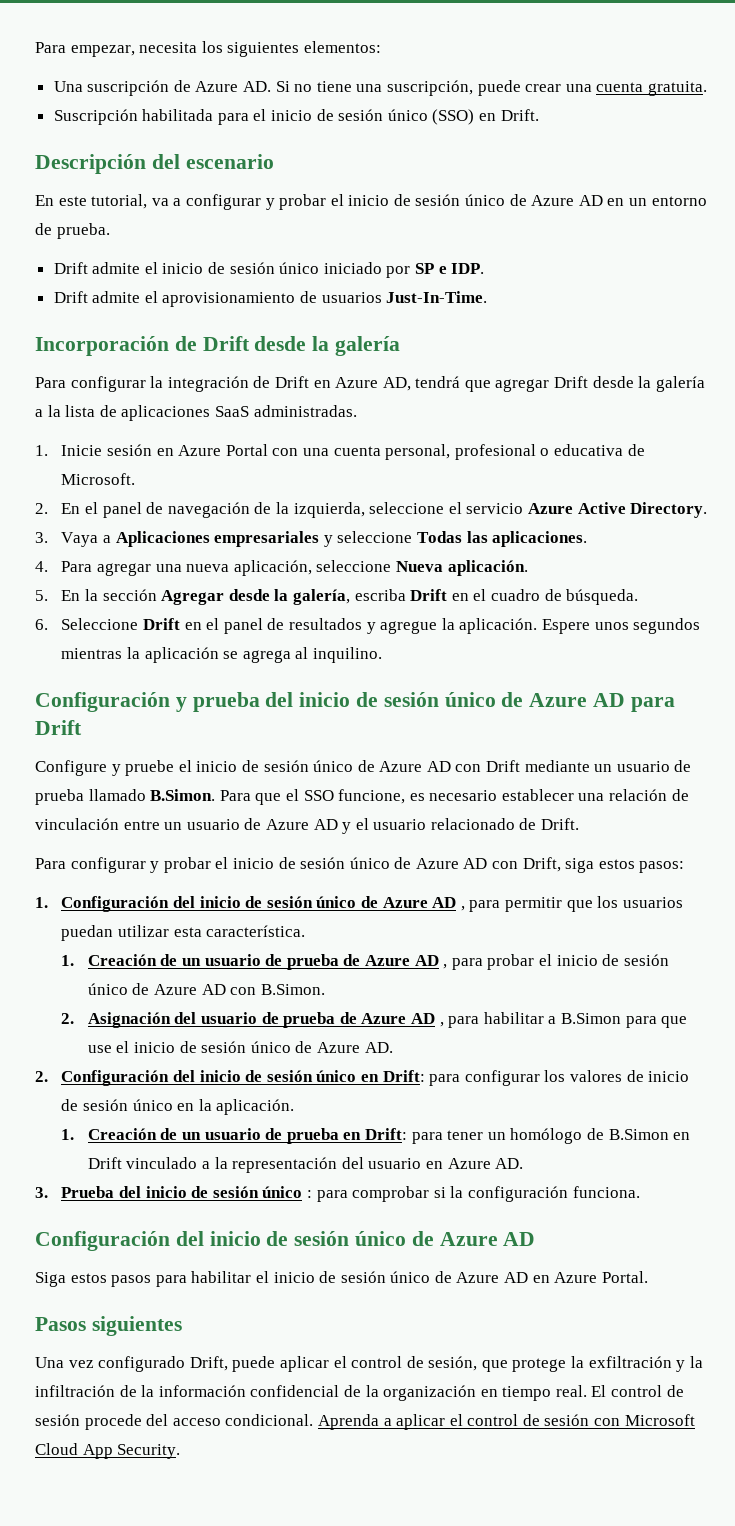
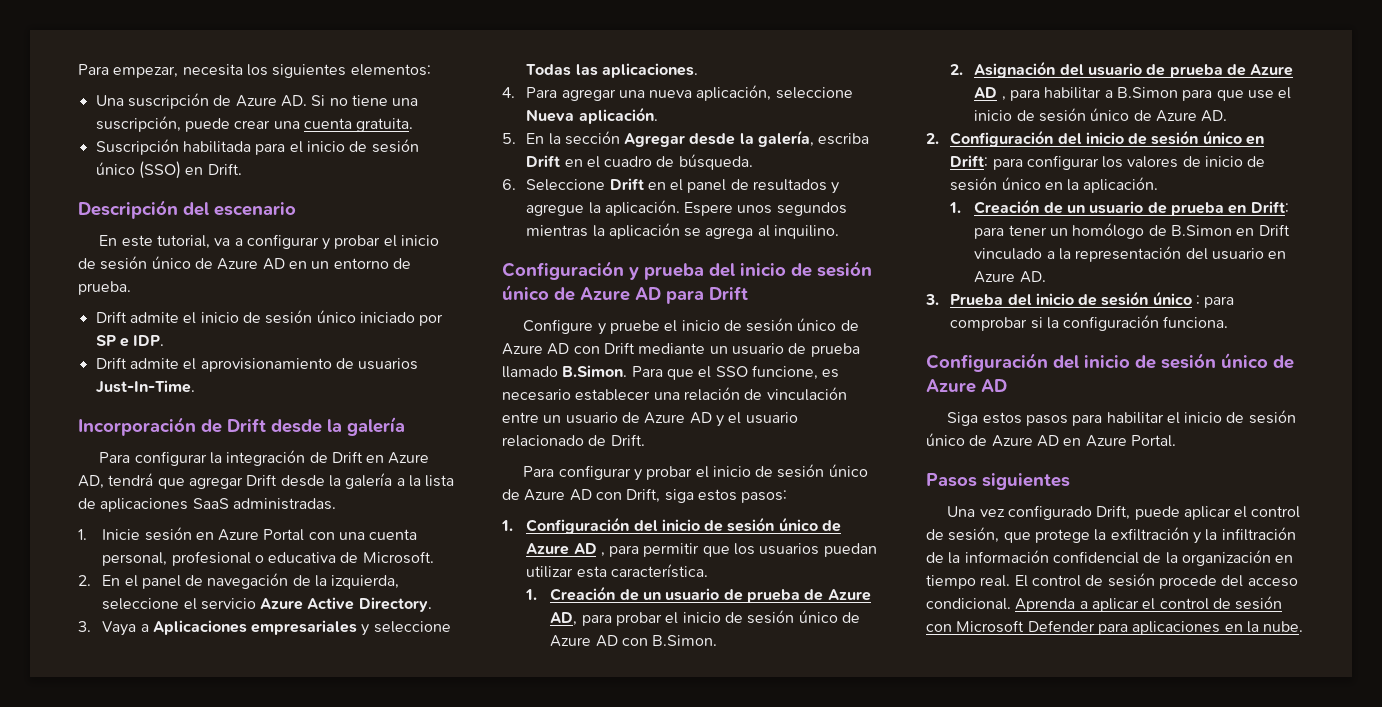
[414,955,448,969] AD , -> [550,612,578,626] AD,
[35,1443,181,1459] Cloud App Security. -> [1027,620,1304,635] Defender para aplicaciones en la nube.

